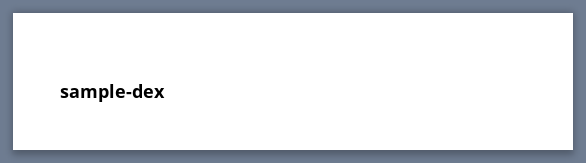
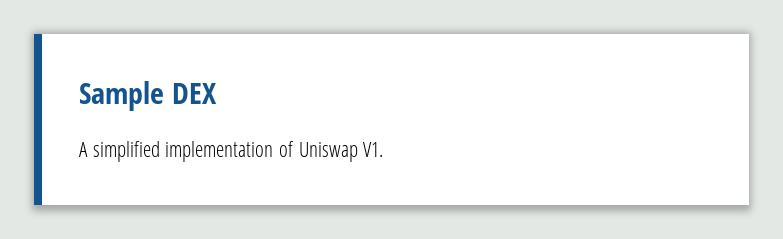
[60,84,165,102] sample-dex -> [79,81,217,111] [79,141,384,162] Sample DEX // A simplified implementation of Uniswap V1.

